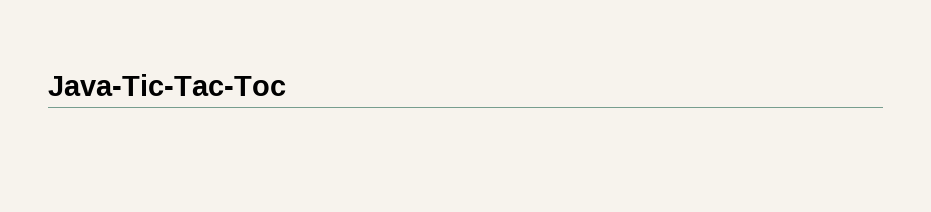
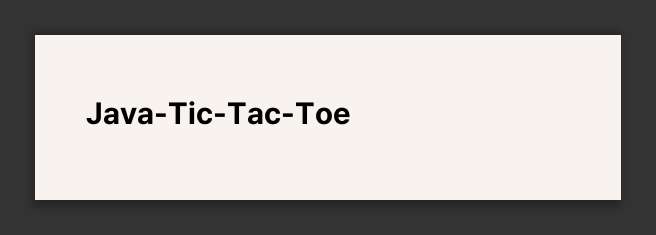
[48,74,286,96] Java-Tic-Tac-Toc -> [86,101,351,125] Java-Tic-Tac-Toe

